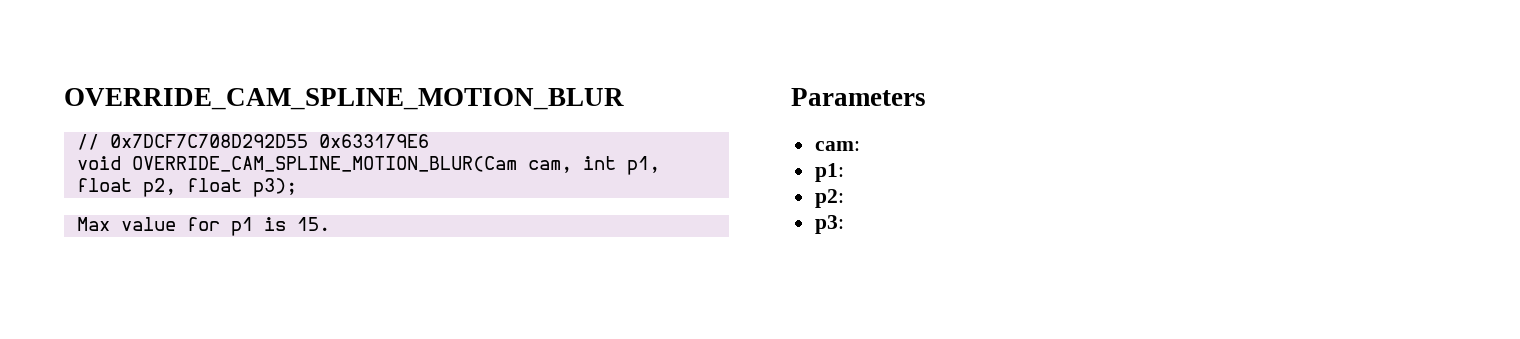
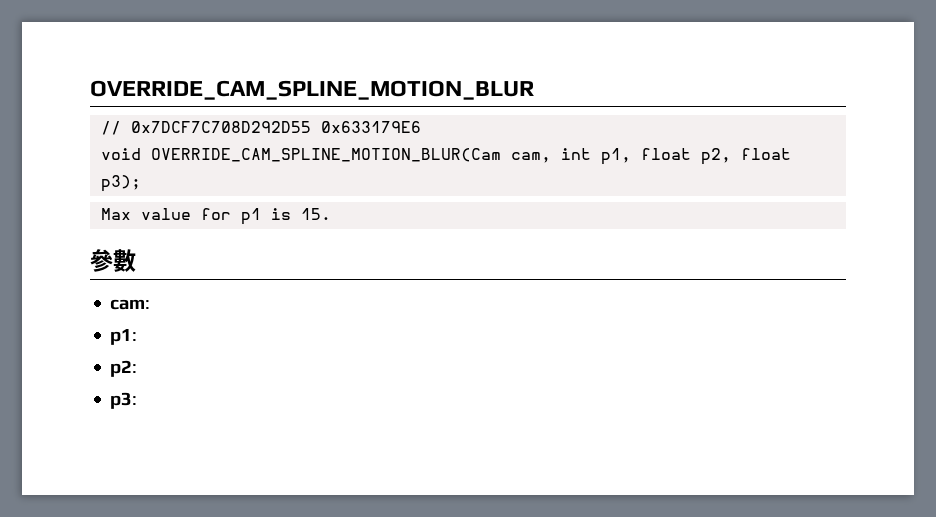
[791,88,926,106] Parameters -> [90,249,136,272] 參數

